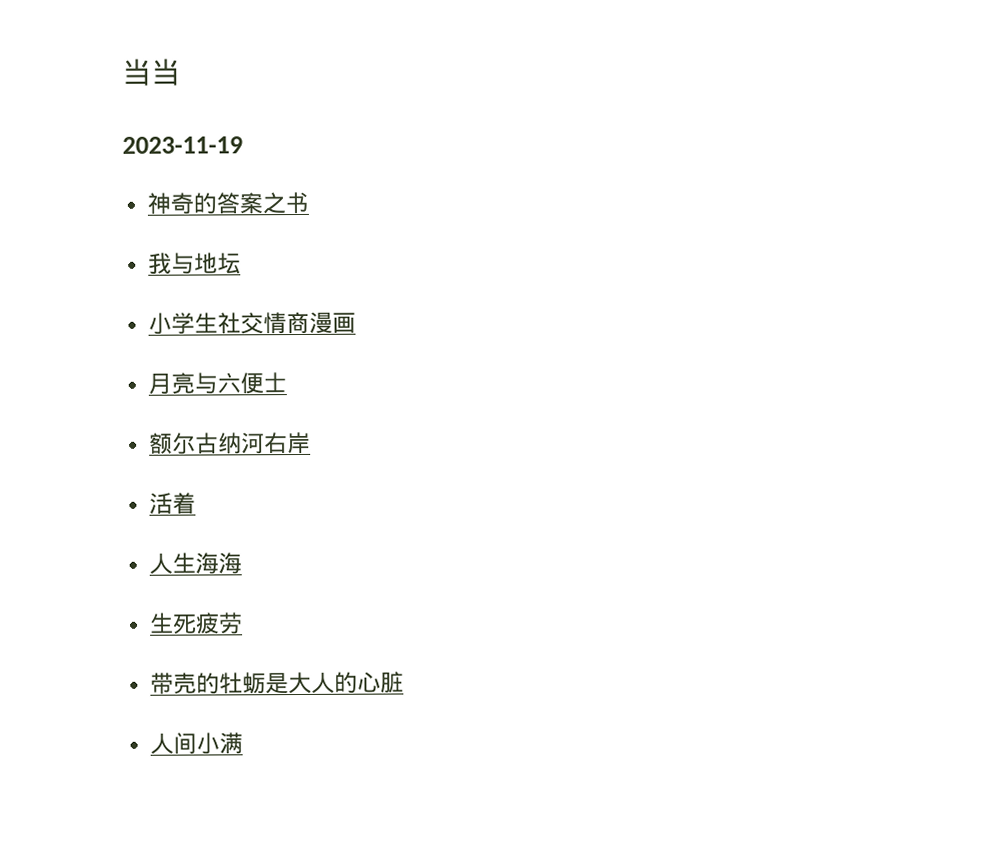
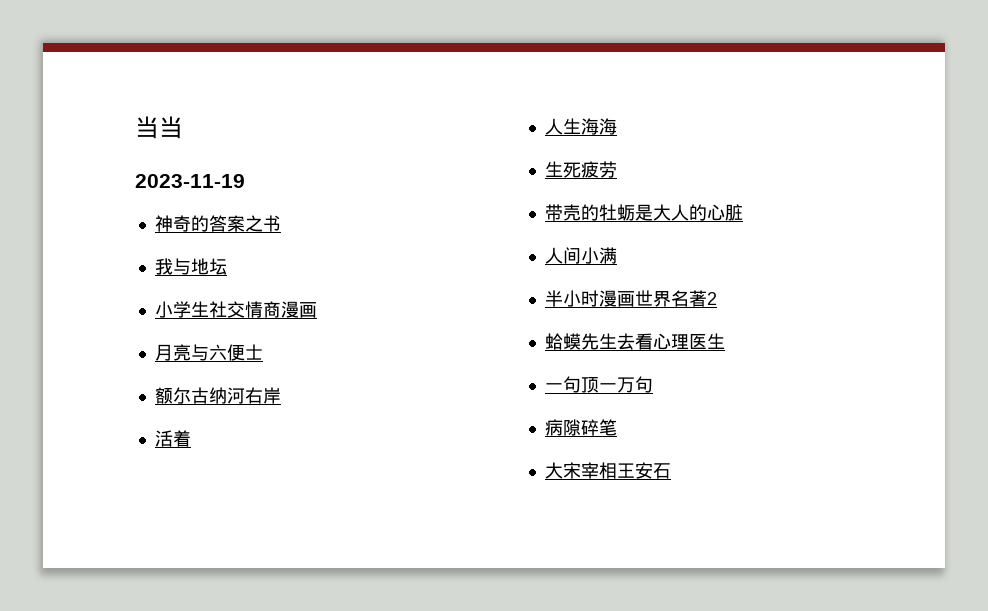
(244, 743) none -> [544,290,717,307] [544,333,725,350] [544,376,653,393] [544,419,617,436] [544,462,671,479] // 半小时漫画世界名著2 // 蛤蟆先生去看心理医生 // 一句顶一万句 // 病隙碎笔 // 大宋宰相王安石

